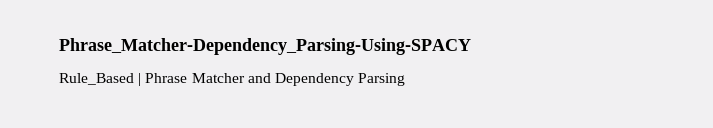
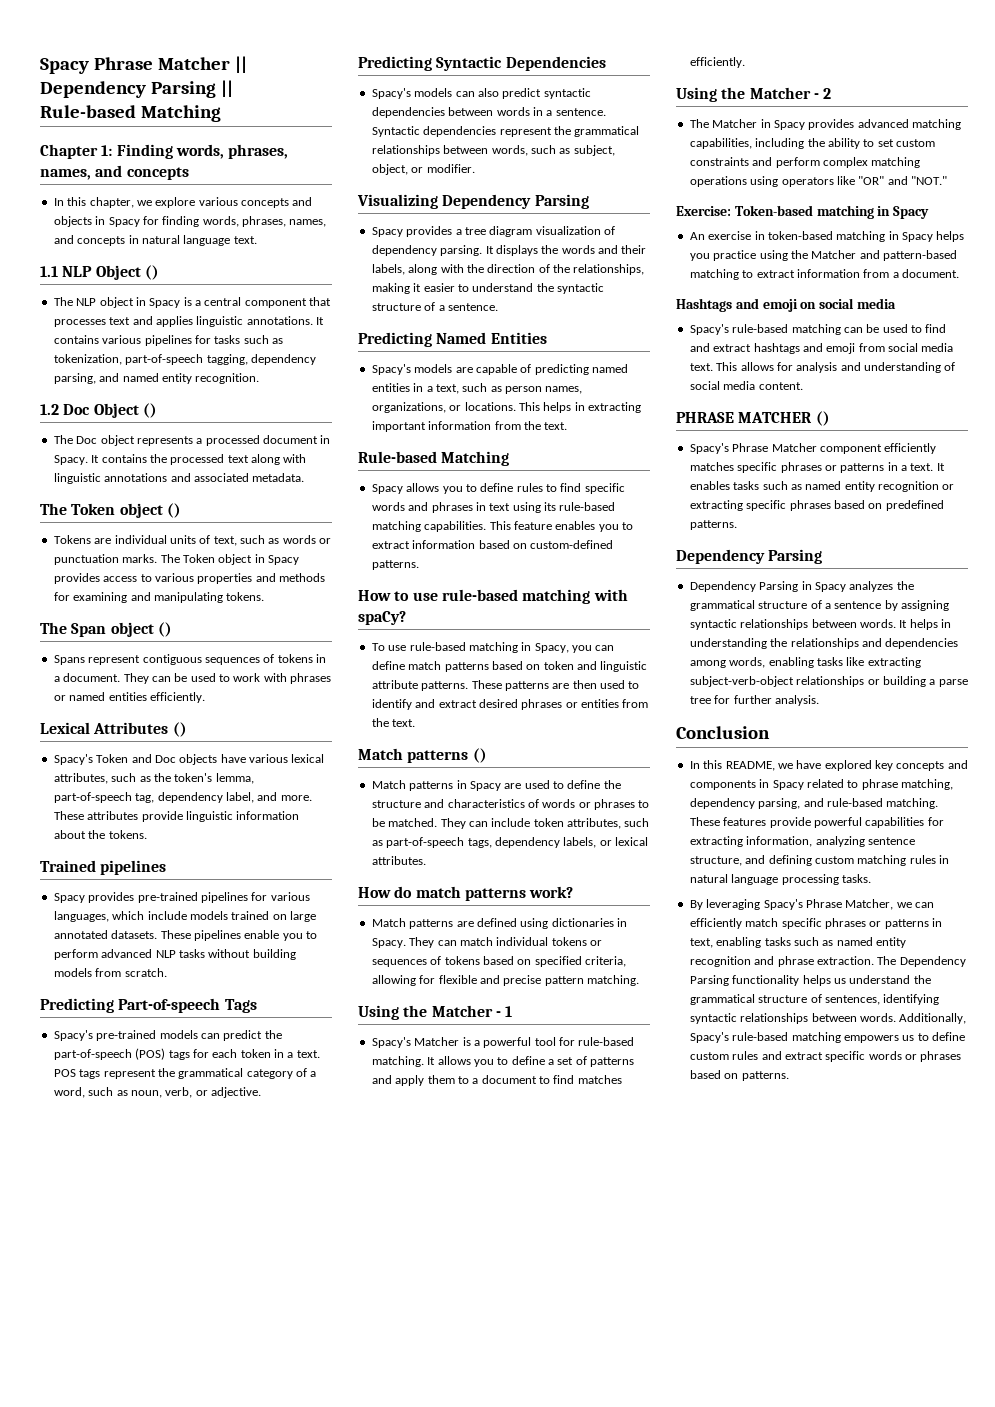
[59,38,471,55] [59,73,406,86] Phrase_Matcher-Dependency_Parsing-Using-SPACY // Rule_Based | Phrase Matcher and Dependency Parsing -> [40,56,247,74] [40,80,233,98] [40,105,221,122] [40,144,289,159] [40,165,189,180] [53,197,313,208] [53,216,327,227] [53,235,257,246] [40,265,159,280] [53,297,332,308] [53,316,324,327] [53,335,283,346] [53,354,316,365] [53,373,260,384] [40,403,157,418] [53,435,331,446] [53,454,307,465] [53,473,305,484] [40,503,181,518] [53,535,332,546] [53,554,299,565] [53,573,325,584] [53,592,265,603] [40,622,172,637] [53,654,326,665] [53,673,332,684] [53,692,205,703] [40,722,187,737] [53,754,325,765] [53,773,254,784] [53,792,312,803] [53,811,300,822] [53,830,147,839] [40,860,167,875] [53,892,310,903] [53,911,316,922] [53,930,317,941] [53,949,296,960] [53,968,167,977] [40,998,257,1013] [53,1030,282,1041] [53,1048,320,1060] [53,1068,317,1079] [53,1087,261,1098] [358,56,606,71] [371,88,591,99] [371,107,606,118] [371,126,640,137] [371,145,615,156] [371,164,475,175] [357,194,589,209] [371,226,615,237] [371,245,647,256] [371,264,645,275] [371,283,604,294] [371,302,498,311] [358,332,547,347] [371,364,628,375] [371,383,583,394] [371,402,641,413] [371,421,568,432] [358,451,510,466] [371,483,625,494] [371,502,616,513] [371,521,633,532] [371,540,614,549] [371,560,419,570] [358,589,628,604] [358,611,406,625] [371,642,615,653] [371,661,648,672] [371,680,640,691] [371,699,649,710] [371,718,416,727] [358,748,487,763] [371,780,621,791] [371,799,650,810] [371,818,650,829] [371,837,648,848] [371,856,426,865] [358,886,574,901] [371,918,627,929] [371,937,602,948] [371,956,626,967] [371,975,639,986] [358,1005,513,1020] [371,1037,635,1048] [371,1056,635,1067] [371,1075,622,1086] [689,57,745,68] [676,87,832,102] [689,119,961,130] [689,138,935,149] [689,157,921,168] [689,176,947,187] [676,205,930,219] [689,231,965,242] [689,250,957,261] [689,269,959,280] [676,298,896,312] [689,324,947,335] [689,343,954,354] [689,362,956,373] [689,381,803,390] [676,411,830,426] [689,443,937,454] [689,462,945,473] [689,481,955,492] [689,500,944,511] [689,520,737,530] [676,549,823,564] [689,581,914,592] [689,600,949,611] [689,619,951,630] [689,638,959,649] [689,657,921,668] [689,676,968,687] [689,695,819,706] [676,726,770,739] [689,760,968,771] [689,779,953,790] [689,798,939,809] [689,817,944,828] [689,836,915,847] [689,855,949,866] [689,874,871,885] [689,899,934,910] [689,918,942,929] [689,937,906,948] [689,956,966,967] [689,975,931,986] [689,994,940,1005] [689,1013,967,1024] [689,1032,965,1043] [689,1051,962,1062] [689,1070,789,1081] Spacy Phrase Matcher || Dependency Parsing || Rule-based Matching // Chapter 1: Finding words, phrases, names, and concepts // In this chapter, we explore various concepts and objects in Spacy for finding words, phrases, names, and concepts in natural language text. // 1.1 NLP Object () // The NLP object in Spacy is a central component that processes text and applies linguistic annotations. It contains various pipelines for tasks such as tokenization, part-of-speech tagging, dependency parsing, and named entity recognition. // 1.2 Doc Object () // The Doc object represents a processed document in Spacy. It contains the processed text along with linguistic annotations and associated metadata. // The Token object () // Tokens are individual units of text, such as words or punctuation marks. The Token object in Spacy provides access to various properties and methods for examining and manipulating tokens. // The Span object () // Spans represent contiguous sequences of tokens in a document. They can be used to work with phrases or named entities efficiently. // Lexical Attributes () // Spacy's Token and Doc objects have various lexical attributes, such as the token's lemma, part-of-speech tag, dependency label, and more. These attributes provide linguistic information about the tokens. // Trained pipelines // Spacy provides pre-trained pipelines for various languages, which include models trained on large annotated datasets. These pipelines enable you to perform advanced NLP tasks without building models from scratch. // Predicting Part-of-speech Tags // Spacy's pre-trained models can predict the part-of-speech (POS) tags for each token in a text. POS tags represent the grammatical category of a word, such as noun, verb, or adjective. // Predicting Syntactic Dependencies // Spacy's models can also predict syntactic dependencies between words in a sentence. Syntactic dependencies represent the grammatical relationships between words, such as subject, object, or modifier. // Visualizing Dependency Parsing // Spacy provides a tree diagram visualization of dependency parsing. It displays the words and their labels, along with the direction of the relationships, making it easier to understand the syntactic structure of a sentence. // Predicting Named Entities // Spacy's models are capable of predicting named entities in a text, such as person names, organizations, or locations. This helps in extracting important information from the text. // Rule-based Matching // Spacy allows you to define rules to find specific words and phrases in text using its rule-based matching capabilities. This feature enables you to extract information based on custom-defined patterns. // How to use rule-based matching with spaCy? // To use rule-based matching in Spacy, you can define match patterns based on token and linguistic attribute patterns. These patterns are then used to identify and extract desired phrases or entities from the text. // Match patterns () // Match patterns in Spacy are used to define the structure and characteristics of words or phrases to be matched. They can include token attributes, such as part-of-speech tags, dependency labels, or lexical attributes. // How do match patterns work? // Match patterns are defined using dictionaries in Spacy. They can match individual tokens or sequences of tokens based on specified criteria, allowing for flexible and precise pattern matching. // Using the Matcher - 1 // Spacy's Matcher is a powerful tool for rule-based matching. It allows you to define a set of patterns and apply them to a document to find matches efficiently. // Using the Matcher - 2 // The Matcher in Spacy provides advanced matching capabilities, including the ability to set custom constraints and perform complex matching operations using operators like "OR" and "NOT." // Exercise: Token-based matching in Spacy // An exercise in token-based matching in Spacy helps you practice using the Matcher and pattern-based matching to extract information from a document. // Hashtags and emoji on social media // Spacy's rule-based matching can be used to find and extract hashtags and emoji from social media text. This allows for analysis and understanding of social media content. // PHRASE MATCHER () // Spacy's Phrase Matcher component efficiently matches specific phrases or patterns in a text. It enables tasks such as named entity recognition or extracting specific phrases based on predefined patterns. // Dependency Parsing // Dependency Parsing in Spacy analyzes the grammatical structure of a sentence by assigning syntactic relationships between words. It helps in understanding the relationships and dependencies among words, enabling tasks like extracting subject-verb-object relationships or building a parse tree for further analysis. // Conclusion // In this README, we have explored key concepts and components in Spacy related to phrase matching, dependency parsing, and rule-based matching. These features provide powerful capabilities for extracting information, analyzing sentence structure, and defining custom matching rules in natural language processing tasks. // By leveraging Spacy's Phrase Matcher, we can efficiently match specific phrases or patterns in text, enabling tasks such as named entity recognition and phrase extraction. The Dependency Parsing functionality helps us understand the grammatical structure of sentences, identifying syntactic relationships between words. Additionally, Spacy's rule-based matching empowers us to define custom rules and extract specific words or phrases based on patterns.

